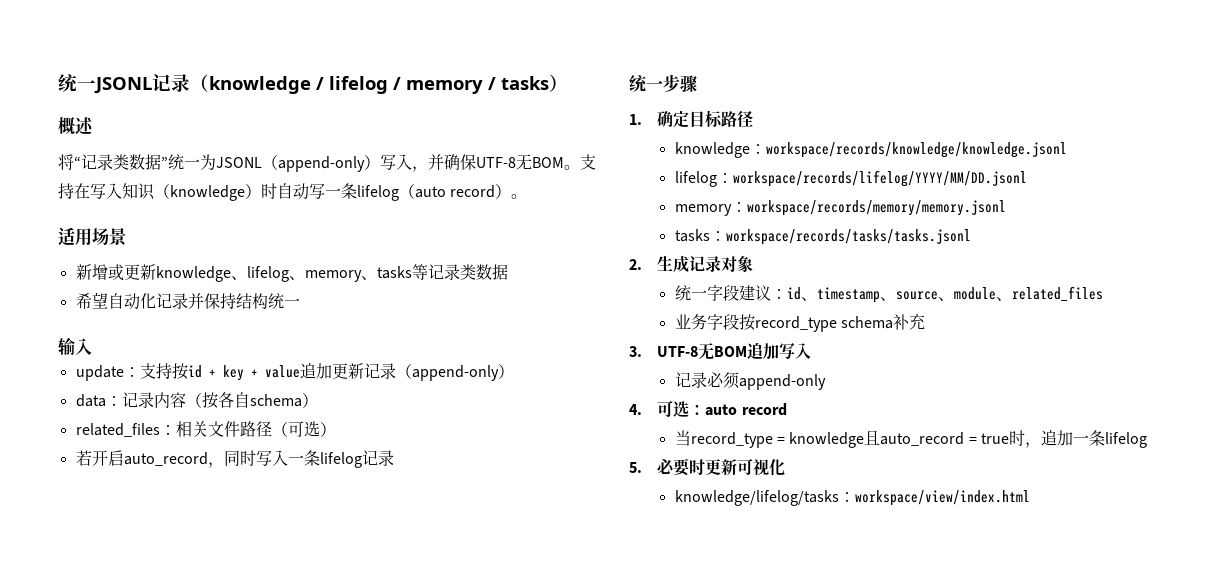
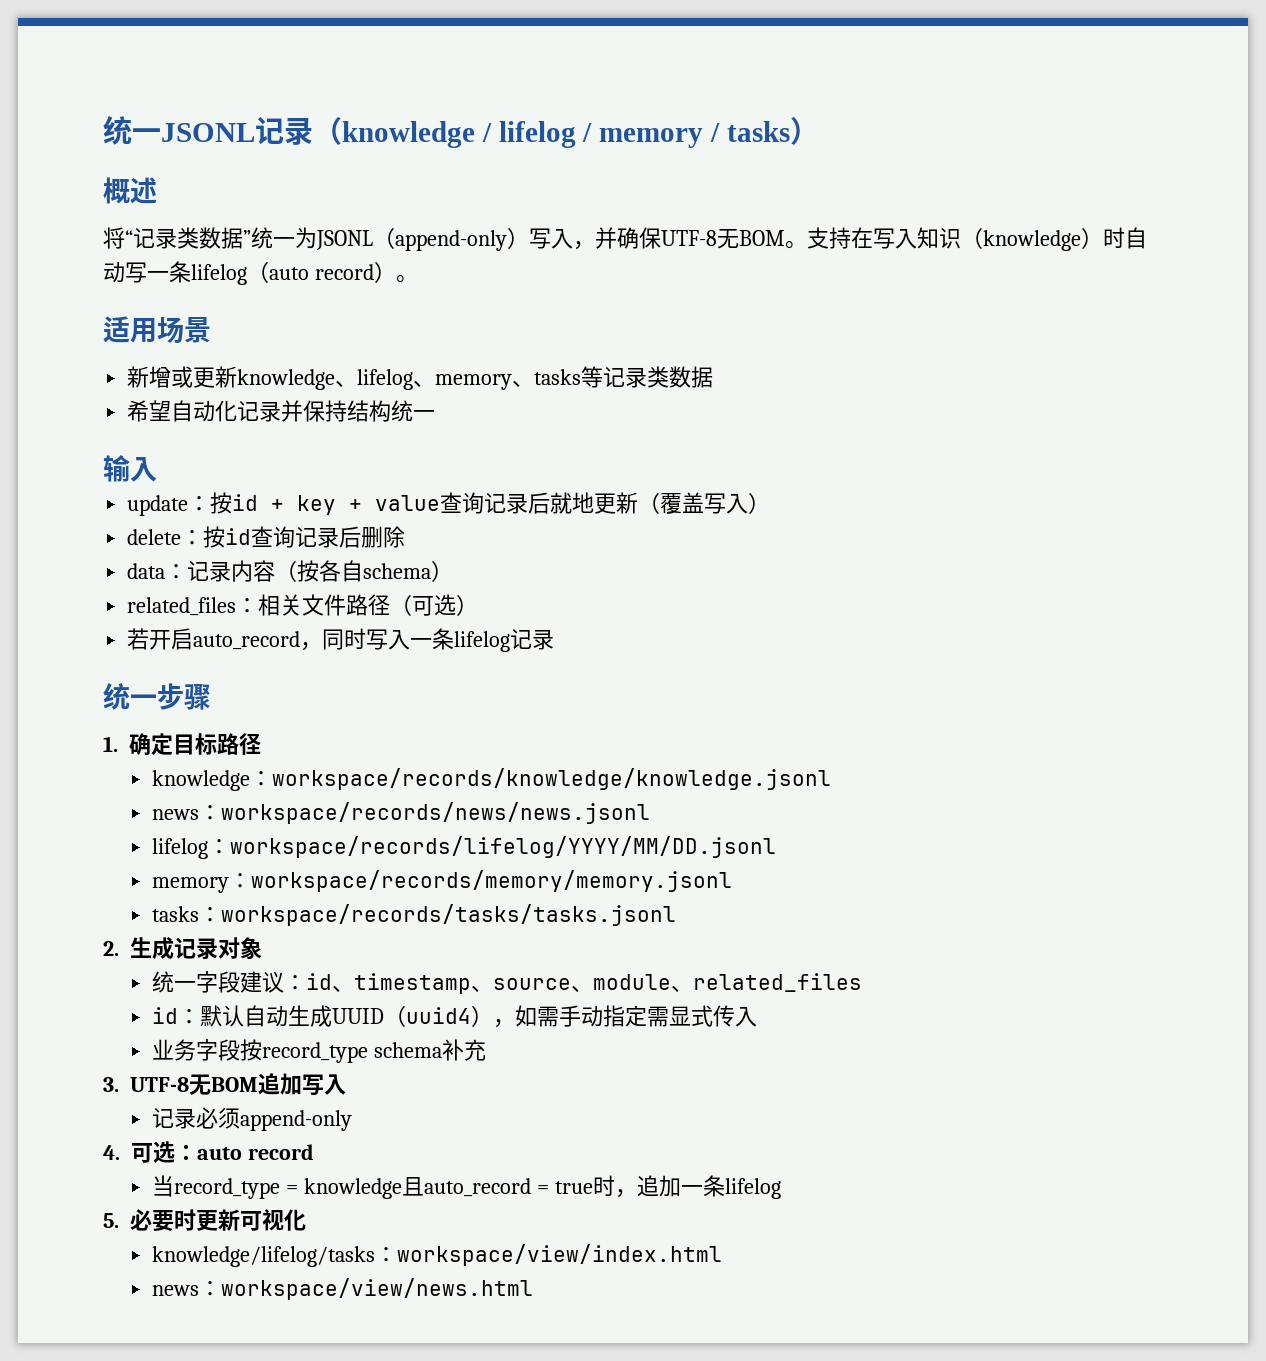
[139,363,172,379] 支持 -> (211, 503) none
[299,363,514,381] 追加更新记录（append-only） -> [440,492,771,514] [127,526,406,548] 查询记录后就地更新（覆盖写入） // delete：按id查询记录后删除
(1067, 150) none -> [151,802,650,824] // news：workspace/records/news/news.jsonl
(1103, 294) none -> [151,1005,757,1028] // id：默认自动生成UUID（uuid4），如需手动指定需显式传入
(1030, 498) none -> [151,1278,533,1300] // news：workspace/view/news.html

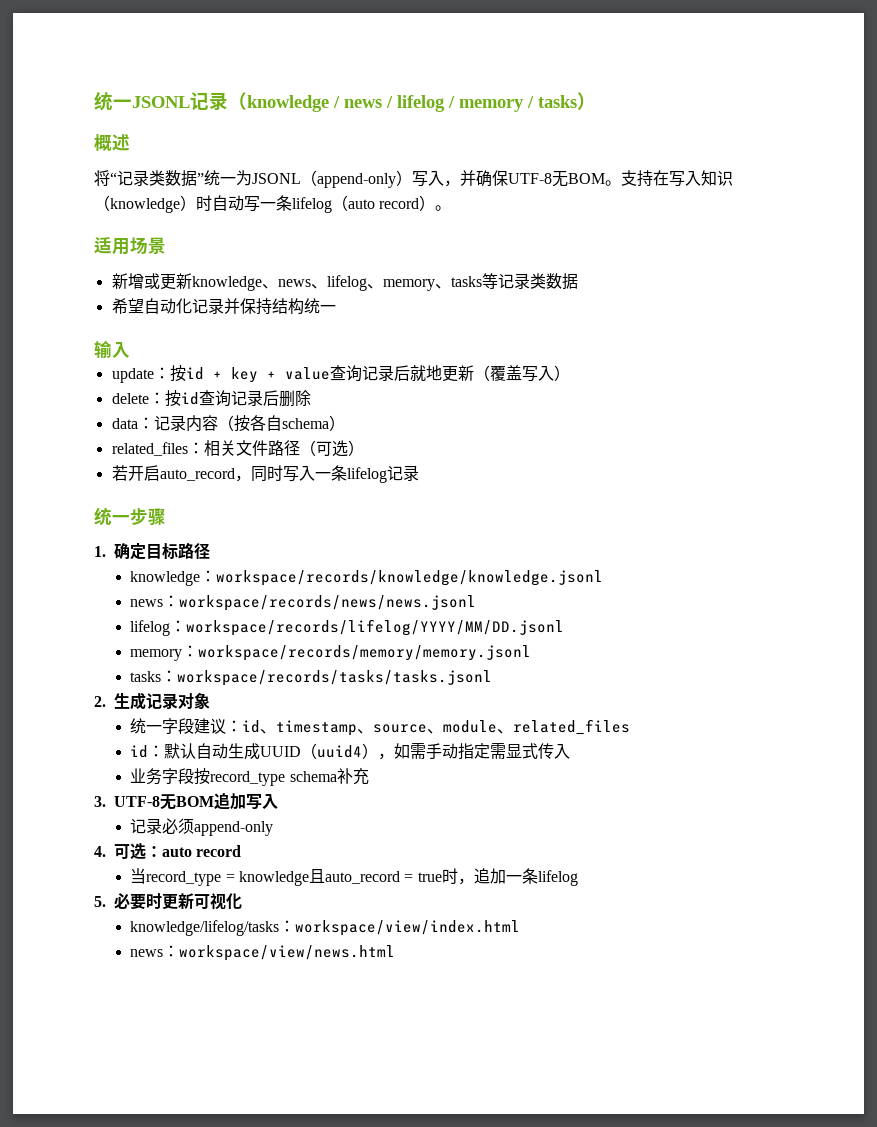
(492, 132) none -> [344,96,393,108] news /
(358, 383) none -> [277,279,327,289] news、

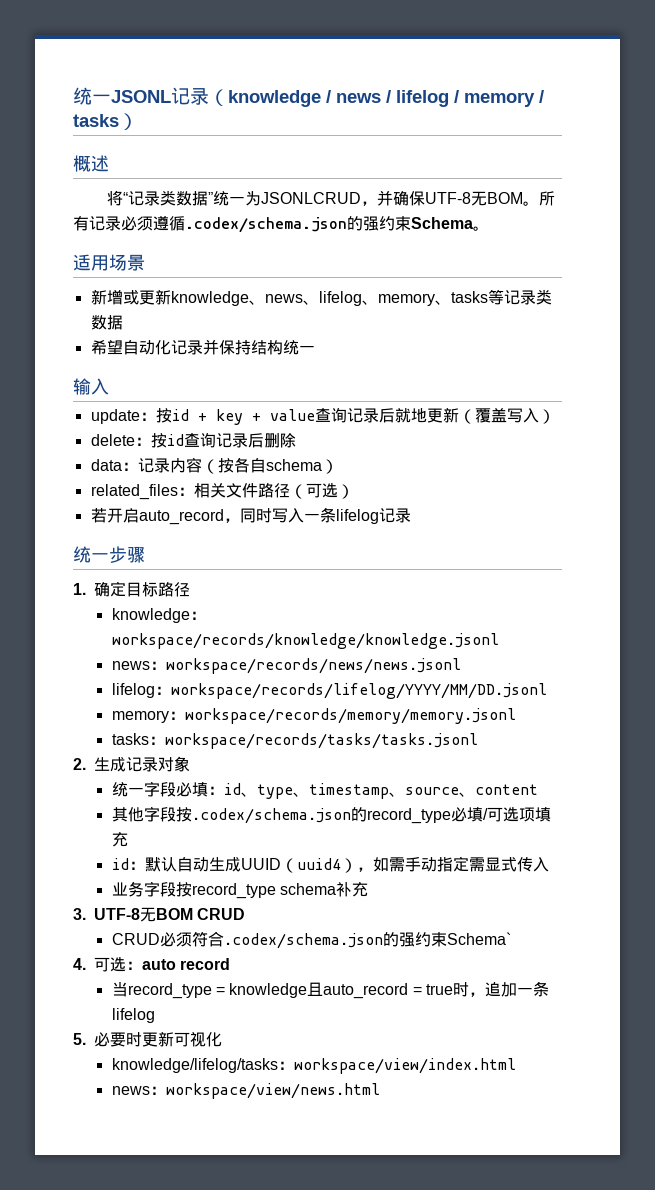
[252,170,444,188] JSONL（append-only）写入 -> [261,192,362,204] JSONLCRUD
[621,170,733,187] [94,195,436,213] 支持在写入知识（knowledge）时自动写一条lifelog（auto record） -> [539,191,556,206] [73,215,473,233] 所有记录必须遵循.codex/schema.json的强约束Schema
[194,718,227,734] 建议 -> [175,782,208,797] 必填
(277, 731) none -> [256,784,309,799] type、
[443,719,631,735] module、related_files -> [474,784,538,795] [111,806,551,824] [111,832,128,847] content // 其他字段按.codex/schema.json的record_type必填/可选项填充
[214,793,278,810] [130,818,274,836] 追加写入 // 记录必须append-only -> [197,908,246,920] [111,931,511,949] CRUD // CRUD必须符合.codex/schema.json的强约束Schema`

